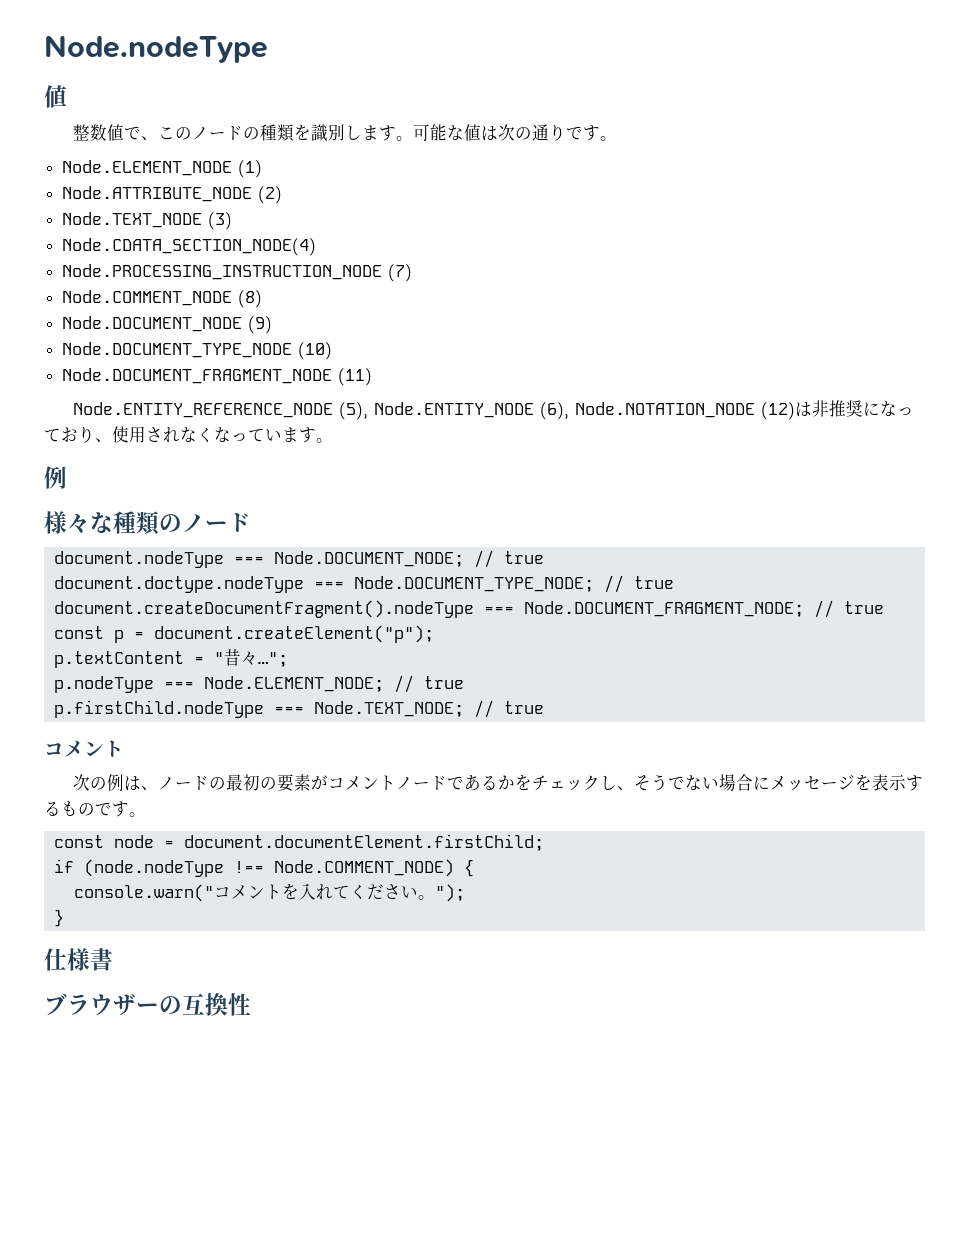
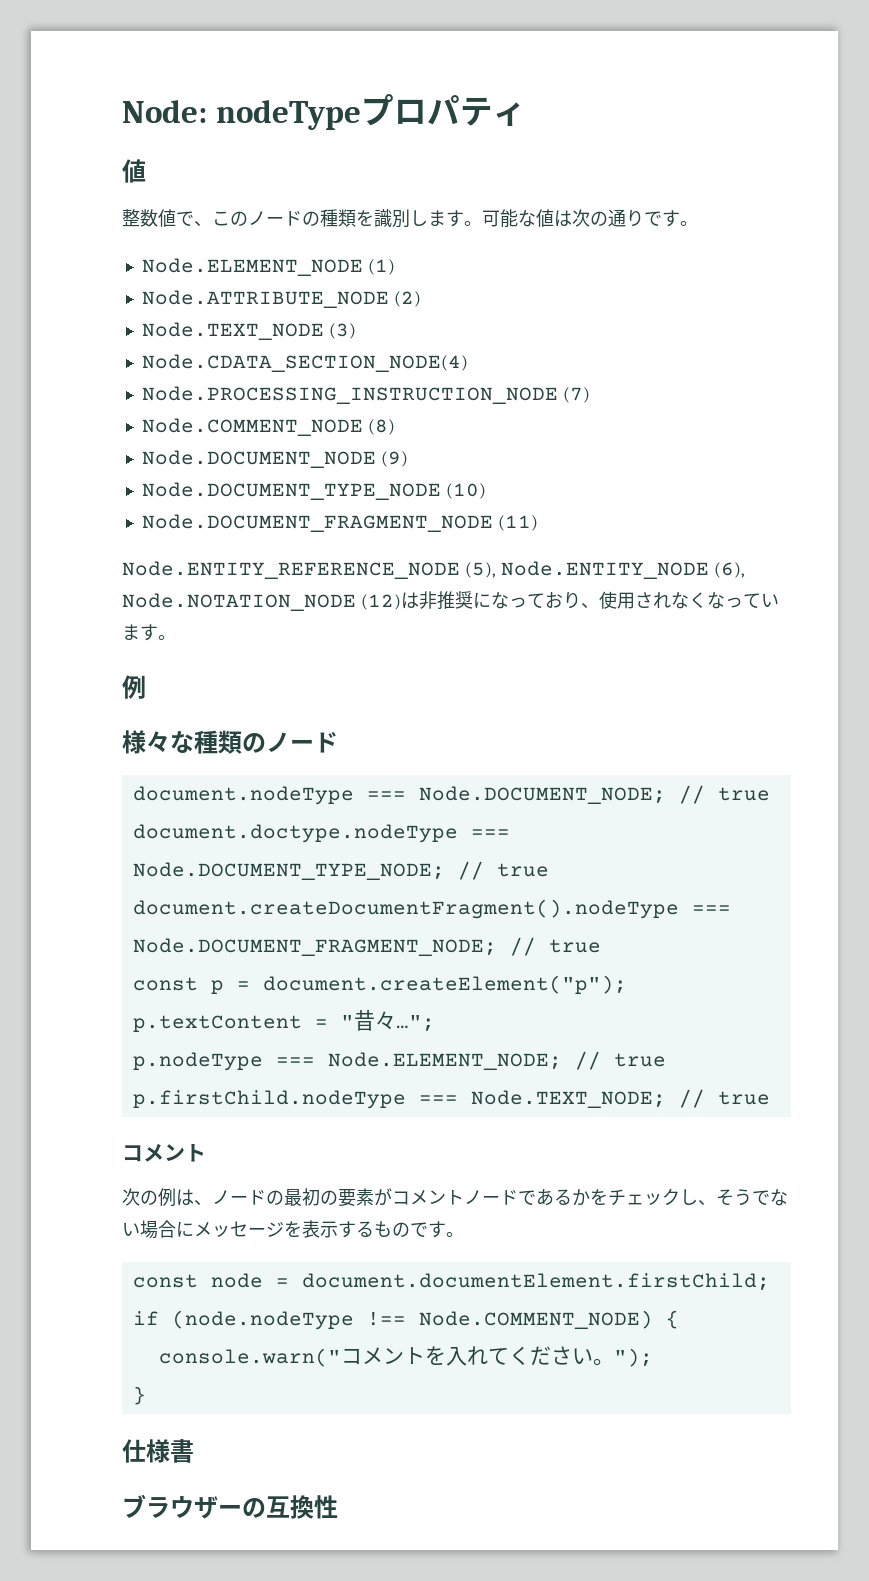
[44,35,268,63] Node.nodeType -> [122,94,526,130] Node: nodeTypeプロパティ

